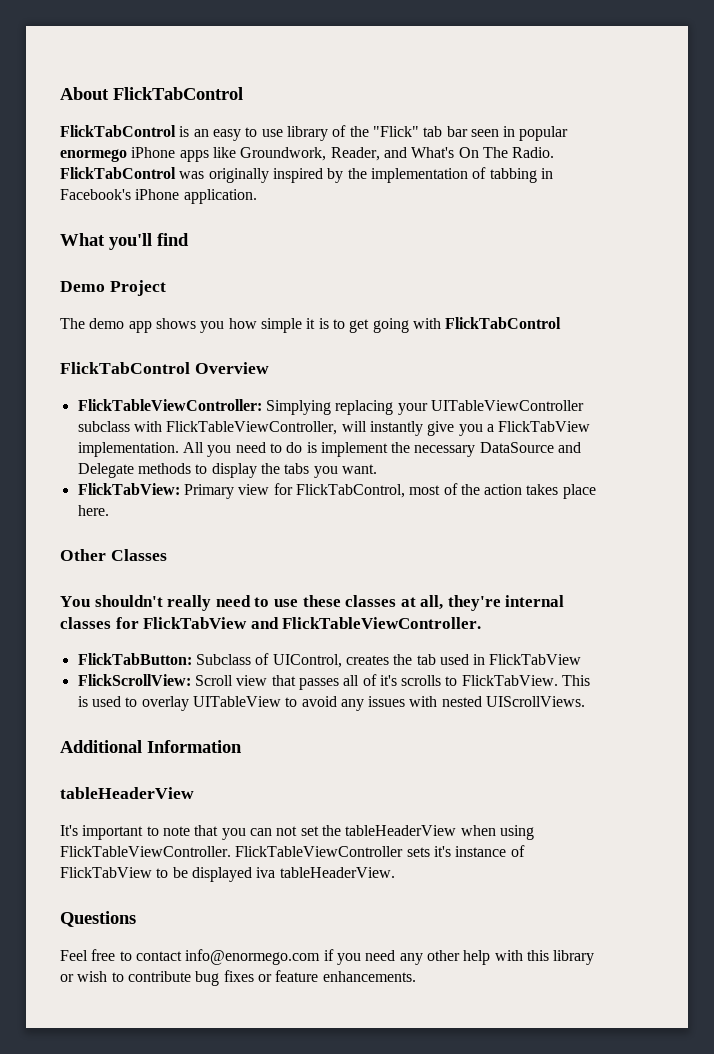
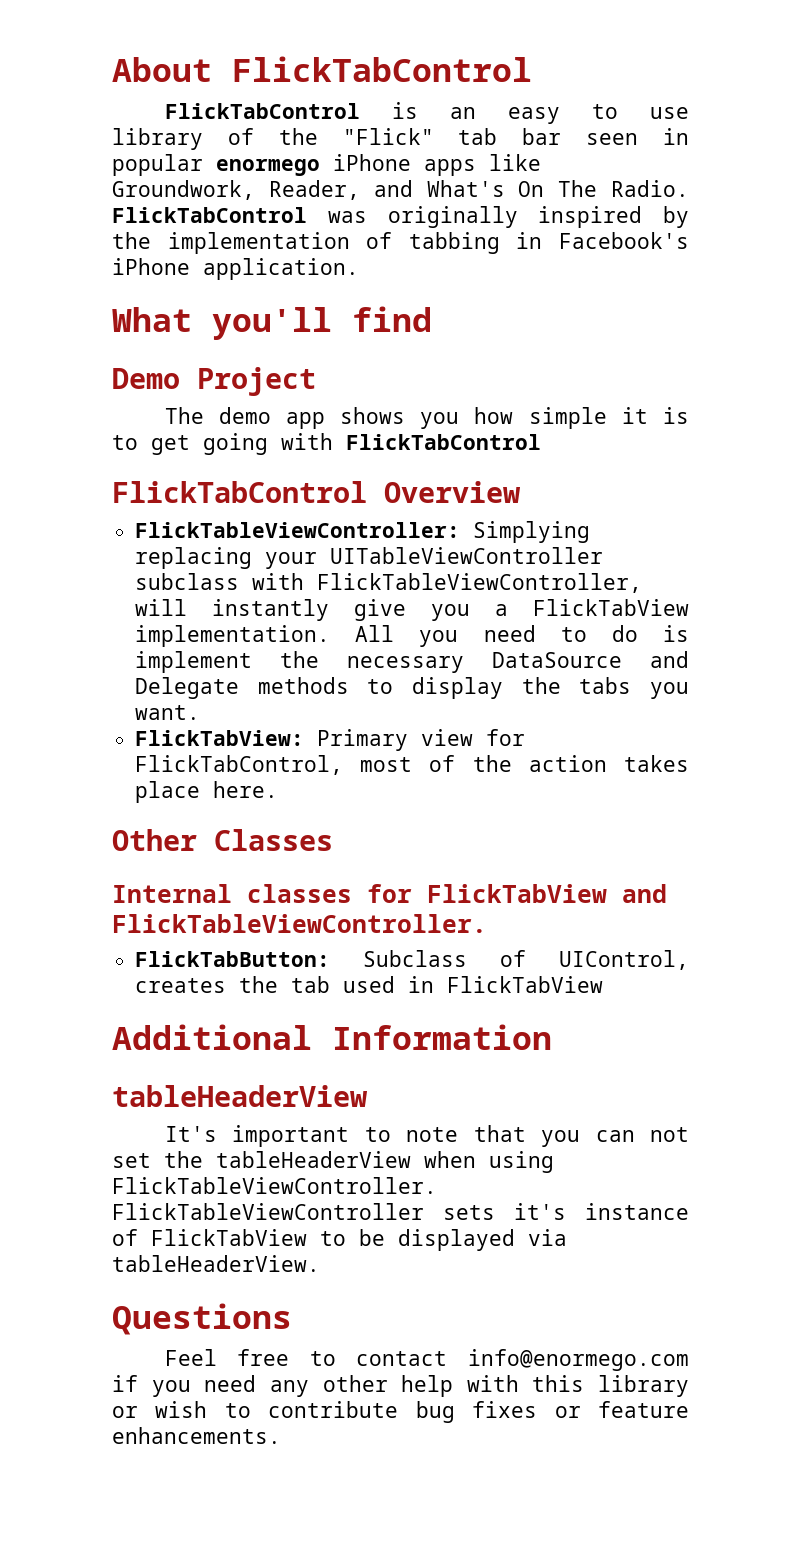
[60,595,565,611] You shouldn't really need to use these classes at all, they're internal -> [112,884,232,903] Internal
[77,674,591,690] [77,696,586,711] // FlickScrollView: Scroll view that passes all of it's scrolls to FlickTabView. This is used to overlay UITableView to avoid any issues with nested UIScrollViews. -> (604, 984) none
[256,867,276,878] iva -> [528,1229,567,1246] via

